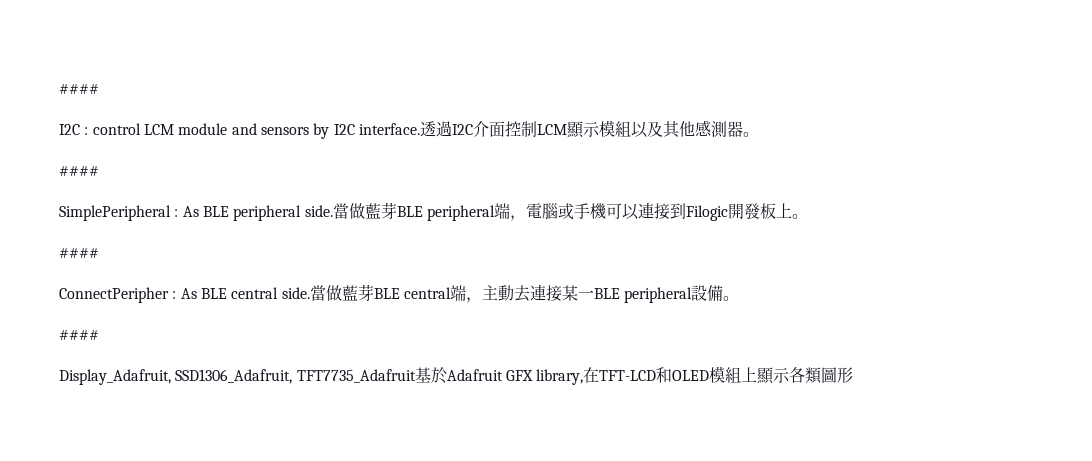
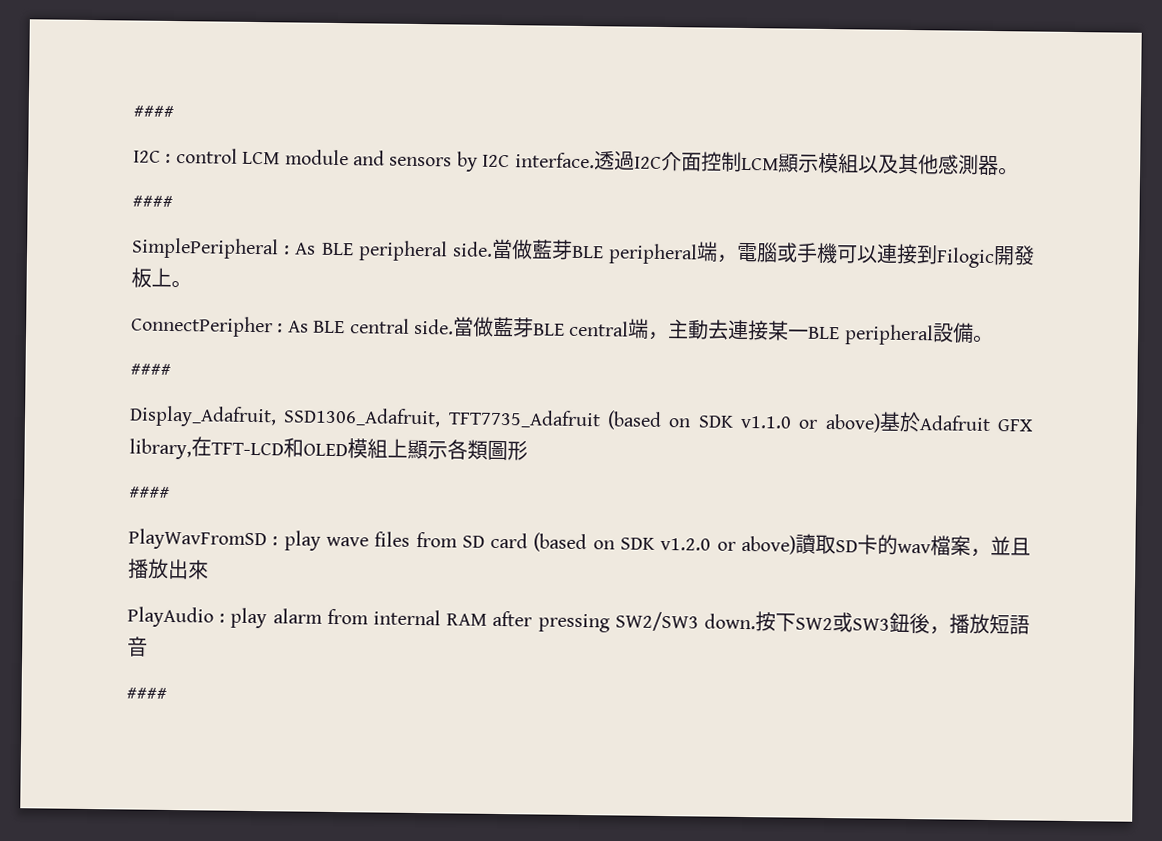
[59,248,99,258] // #### -> (192, 284) none
(416, 376) none -> [607,410,881,433] (based on SDK v1.1.0 or above)
(854, 375) none -> [129,486,170,499] [128,528,1031,558] [128,558,209,580] [127,606,1030,635] [127,636,148,657] [126,687,167,700] // #### // PlayWavFromSD : play wave files from SD card (based on SDK v1.2.0 or above)讀取SD卡的wav檔案，並且播放出來 // PlayAudio : play alarm from internal RAM after pressing SW2/SW3 down.按下SW2或SW3鈕後，播放短語音 // ####

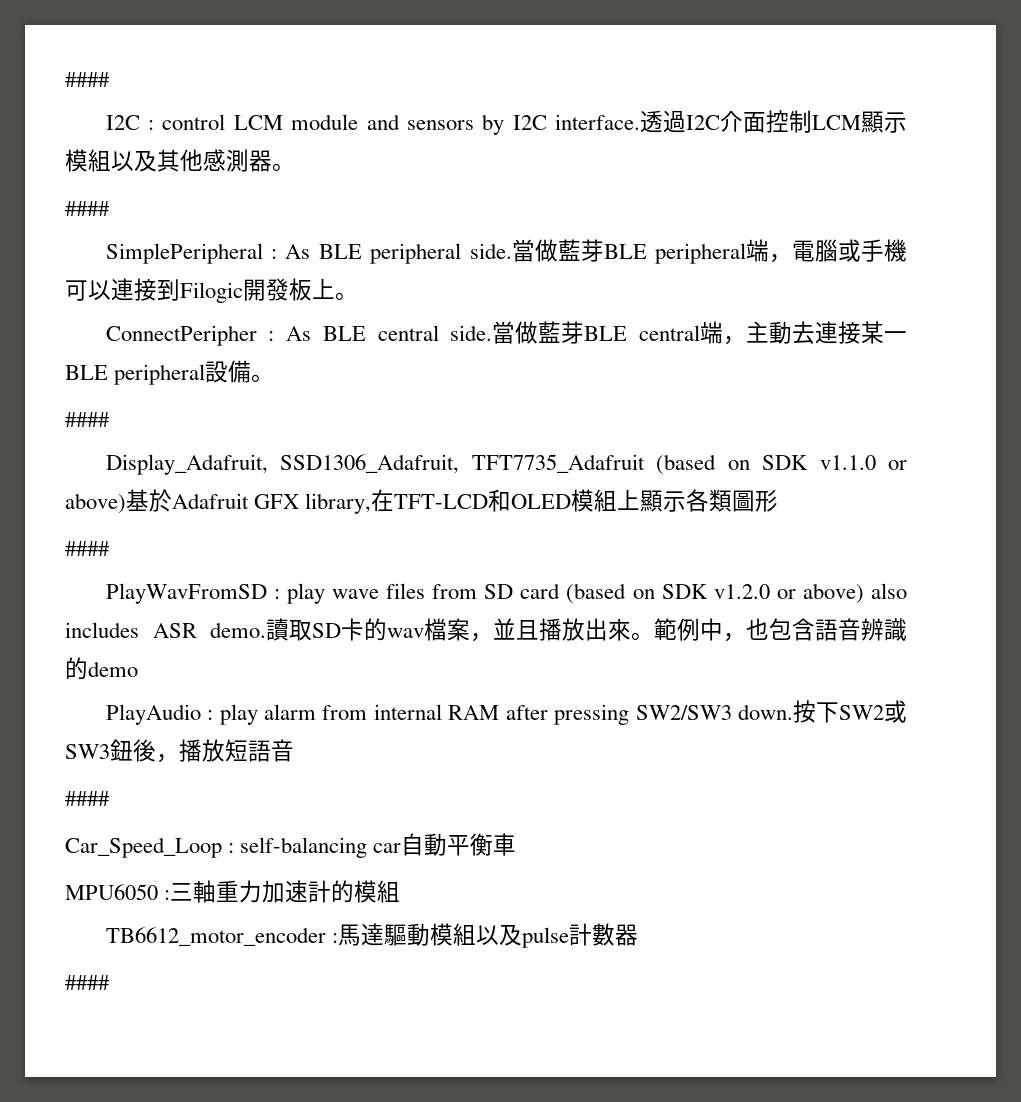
(796, 544) none -> [870,583,907,599] [65,622,266,638] also includes ASR demo.
(209, 569) none -> [631,618,907,642] [65,657,138,680] 。範例中，也包含語音辨識的demo
(167, 693) none -> [65,833,517,858] [65,880,401,903] [105,923,638,948] [65,975,110,990] // Car_Speed_Loop : self-balancing car自動平衡車 // MPU6050 :三軸重力加速計的模組 // TB6612_motor_encoder :馬達驅動模組以及pulse計數器 // ####

